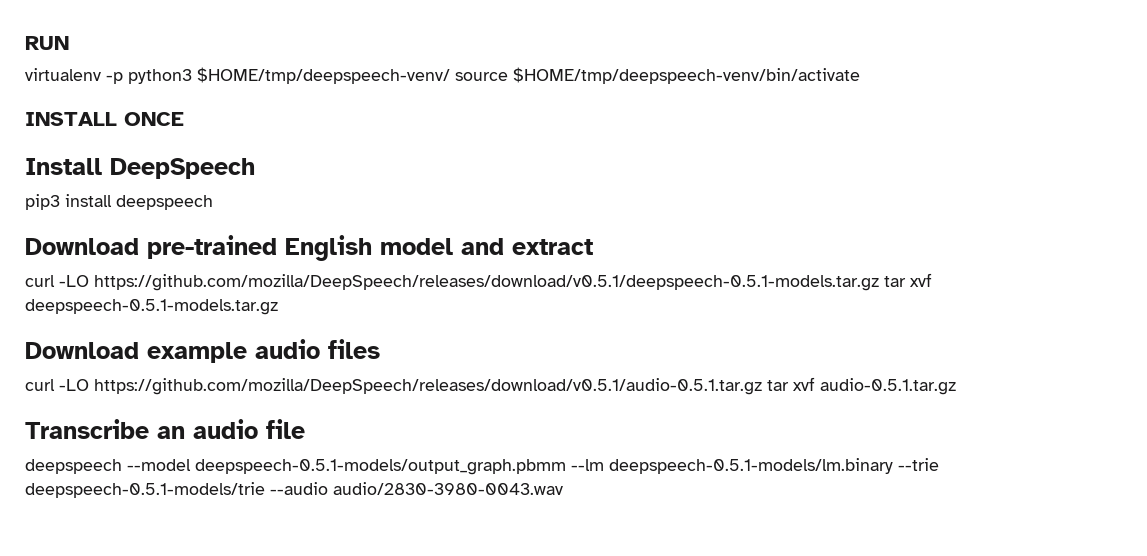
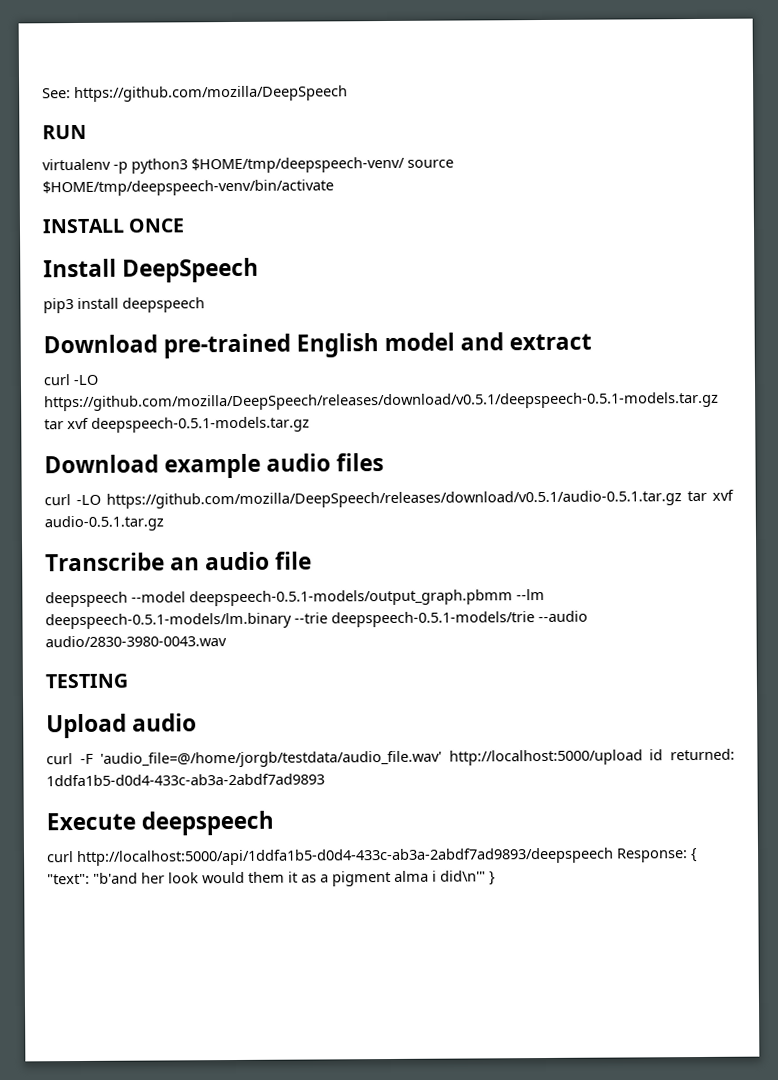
(25, 43) none -> [42,85,348,103] See: https://github.com/mozilla/DeepSpeech //
(563, 488) none -> [45,673,128,689] [46,713,198,739] [46,748,735,768] [46,773,325,787] [46,810,275,836] [47,847,698,867] [47,870,496,887] // TESTING // Upload audio // curl -F 'audio_file=@/home/jorgb/testdata/audio_file.wav' http://localhost:5000/upload id returned: 1ddfa1b5-d0d4-433c-ab3a-2abdf7ad9893 // Execute deepspeech // curl http://localhost:5000/api/1ddfa1b5-d0d4-433c-ab3a-2abdf7ad9893/deepspeech Response: { "text": "b'and her look would them it as a pigment alma i did\n'" }

